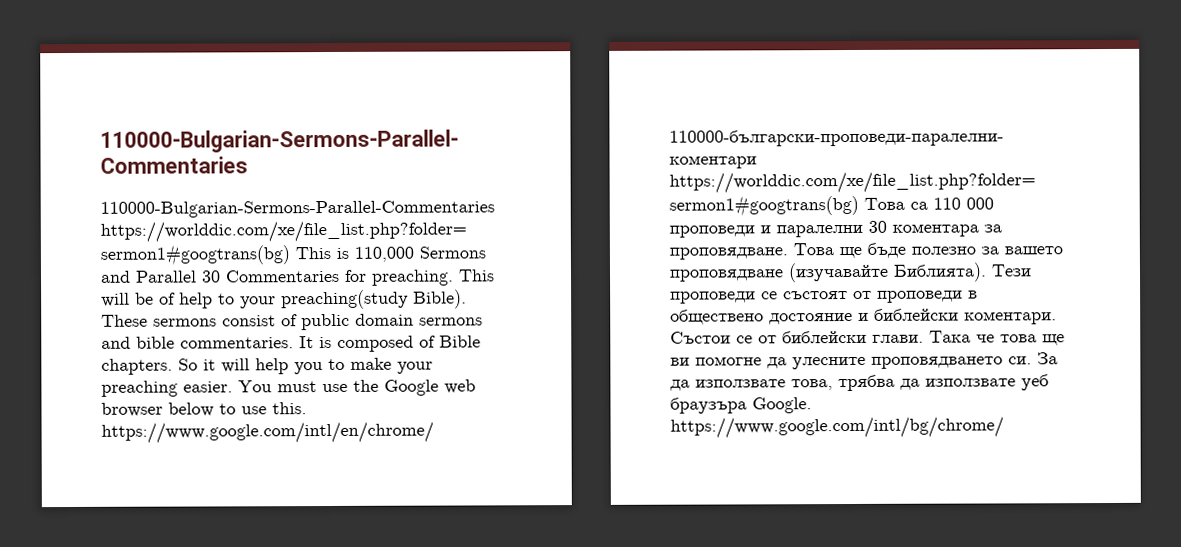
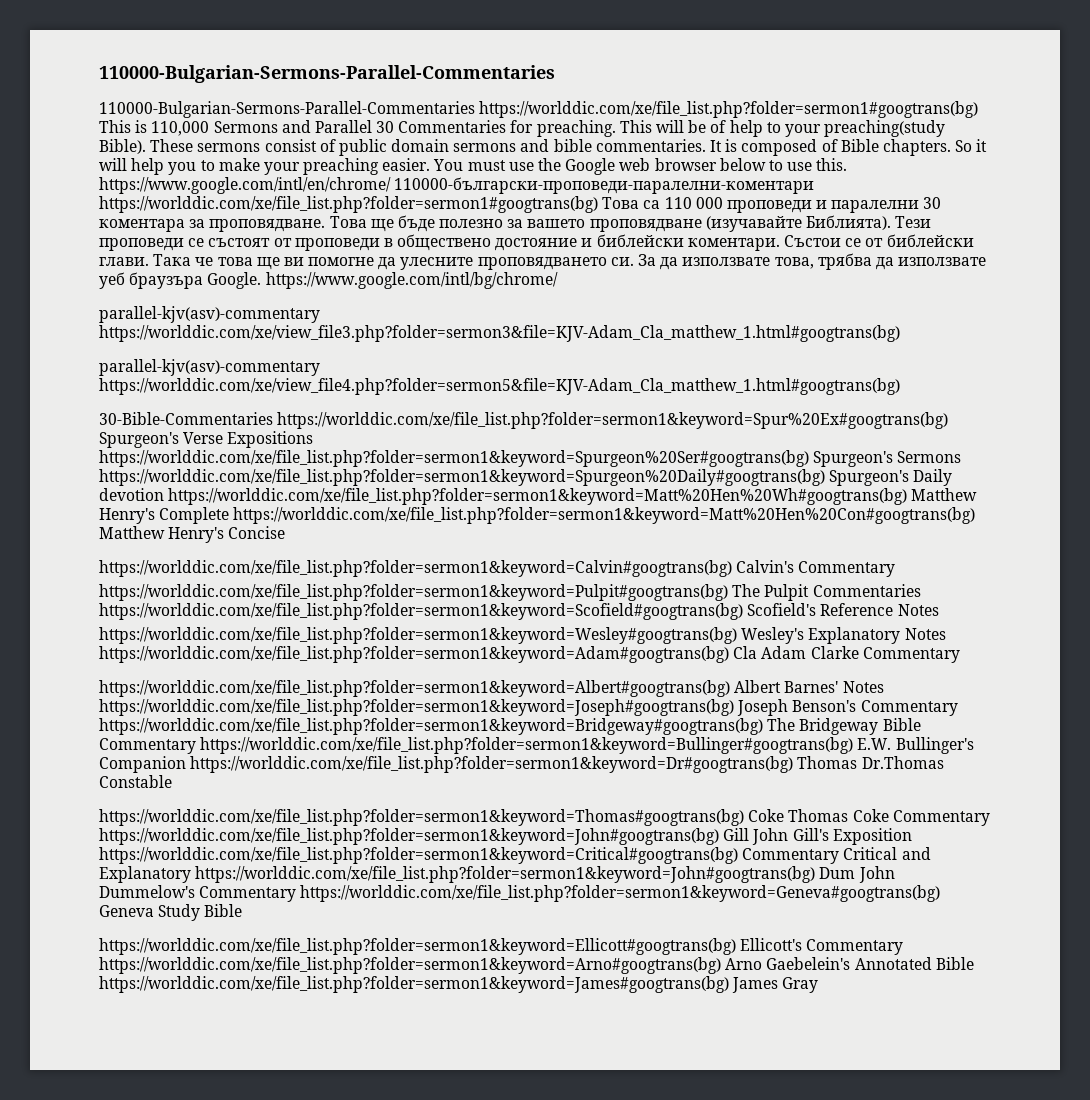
(1004, 427) none -> [99,306,320,323] [99,325,900,342] [99,359,320,376] [99,378,900,395] [99,412,949,429] [99,431,314,448] [99,450,962,467] [99,469,953,486] [99,488,978,505] [99,507,976,524] [99,526,286,543] [99,560,896,577] [99,584,921,601] [99,603,939,620] [99,627,946,644] [99,646,960,663] [99,680,884,697] [99,699,958,716] [99,718,921,735] [99,737,974,754] [99,756,944,773] [99,775,172,788] [99,809,990,826] [99,828,912,845] [99,847,931,864] [99,866,895,883] [99,885,941,902] [99,904,243,921] [99,938,904,955] [99,957,974,974] [99,976,819,993] // parallel-kjv(asv)-commentary https://worlddic.com/xe/view_file3.php?folder=sermon3&file=KJV-Adam_Cla_matthew_1.html#googtrans(bg) // parallel-kjv(asv)-commentary https://worlddic.com/xe/view_file4.php?folder=sermon5&file=KJV-Adam_Cla_matthew_1.html#googtrans(bg) // 30-Bible-Commentaries https://worlddic.com/xe/file_list.php?folder=sermon1&keyword=Spur%20Ex#googtrans(bg) Spurgeon's Verse Expositions https://worlddic.com/xe/file_list.php?folder=sermon1&keyword=Spurgeon%20Ser#googtrans(bg) Spurgeon's Sermons https://worlddic.com/xe/file_list.php?folder=sermon1&keyword=Spurgeon%20Daily#googtrans(bg) Spurgeon's Daily devotion https://worlddic.com/xe/file_list.php?folder=sermon1&keyword=Matt%20Hen%20Wh#googtrans(bg) Matthew Henry's Complete https://worlddic.com/xe/file_list.php?folder=sermon1&keyword=Matt%20Hen%20Con#googtrans(bg) Matthew Henry's Concise // https://worlddic.com/xe/file_list.php?folder=sermon1&keyword=Calvin#googtrans(bg) Calvin's Commentary // https://worlddic.com/xe/file_list.php?folder=sermon1&keyword=Pulpit#googtrans(bg) The Pulpit Commentaries https://worlddic.com/xe/file_list.php?folder=sermon1&keyword=Scofield#googtrans(bg) Scofield's Reference Notes // https://worlddic.com/xe/file_list.php?folder=sermon1&keyword=Wesley#googtrans(bg) Wesley's Explanatory Notes https://worlddic.com/xe/file_list.php?folder=sermon1&keyword=Adam#googtrans(bg) Cla Adam Clarke Commentary // https://worlddic.com/xe/file_list.php?folder=sermon1&keyword=Albert#googtrans(bg) Albert Barnes' Notes https://worlddic.com/xe/file_list.php?folder=sermon1&keyword=Joseph#googtrans(bg) Joseph Benson's Commentary https://worlddic.com/xe/file_list.php?folder=sermon1&keyword=Bridgeway#googtrans(bg) The Bridgeway Bible Commentary https://worlddic.com/xe/file_list.php?folder=sermon1&keyword=Bullinger#googtrans(bg) E.W. Bullinger's Companion https://worlddic.com/xe/file_list.php?folder=sermon1&keyword=Dr#googtrans(bg) Thomas Dr.Thomas Constable // https://worlddic.com/xe/file_list.php?folder=sermon1&keyword=Thomas#googtrans(bg) Coke Thomas Coke Commentary https://worlddic.com/xe/file_list.php?folder=sermon1&keyword=John#googtrans(bg) Gill John Gill's Exposition https://worlddic.com/xe/file_list.php?folder=sermon1&keyword=Critical#googtrans(bg) Commentary Critical and Explanatory https://worlddic.com/xe/file_list.php?folder=sermon1&keyword=John#googtrans(bg) Dum John Dummelow's Commentary https://worlddic.com/xe/file_list.php?folder=sermon1&keyword=Geneva#googtrans(bg) Geneva Study Bible // https://worlddic.com/xe/file_list.php?folder=sermon1&keyword=Ellicott#googtrans(bg) Ellicott's Commentary https://worlddic.com/xe/file_list.php?folder=sermon1&keyword=Arno#googtrans(bg) Arno Gaebelein's Annotated Bible https://worlddic.com/xe/file_list.php?folder=sermon1&keyword=James#googtrans(bg) James Gray

